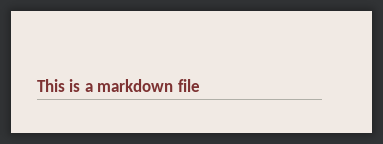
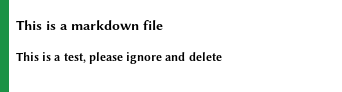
(200, 85) none -> [16,52,222,64] // This is a test, please ignore and delete

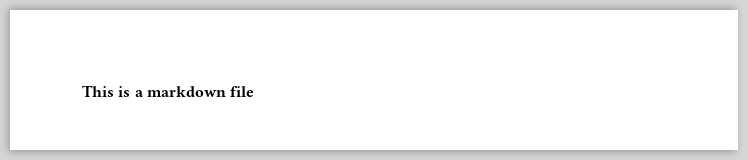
[16,52,222,64] // This is a test, please ignore and delete -> (255, 91) none

